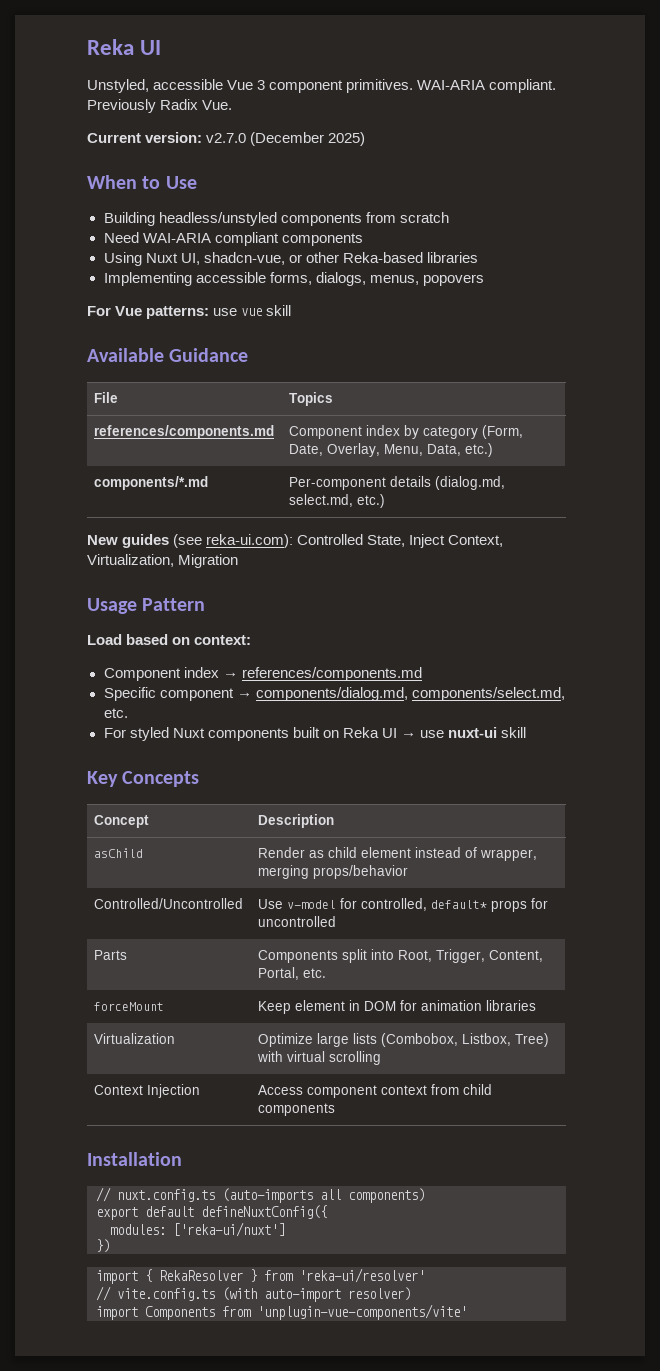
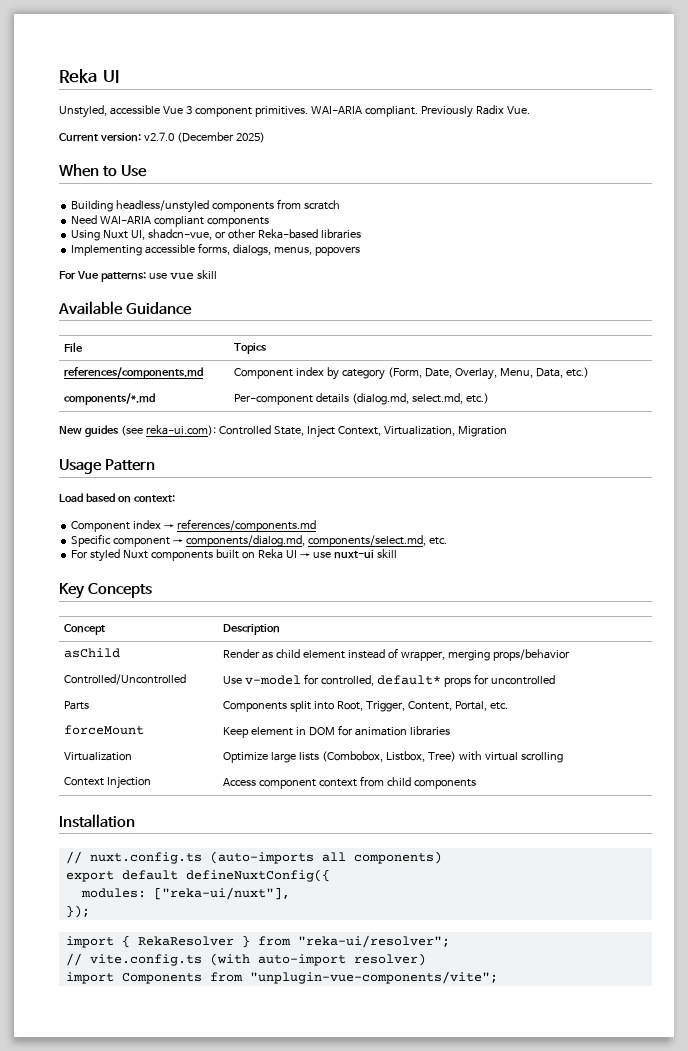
[173,1222,285,1237] [96,1239,110,1253] ['reka-ui/nuxt'] // }) -> [153,887,290,900] [65,905,90,918] ["reka-ui/nuxt"], // });
[299,1268,425,1283] 'reka-ui/resolver' -> [297,935,450,948] "reka-ui/resolver";
[257,1304,467,1320] 'unplugin-vue-components/vite' -> [249,971,498,984] "unplugin-vue-components/vite";

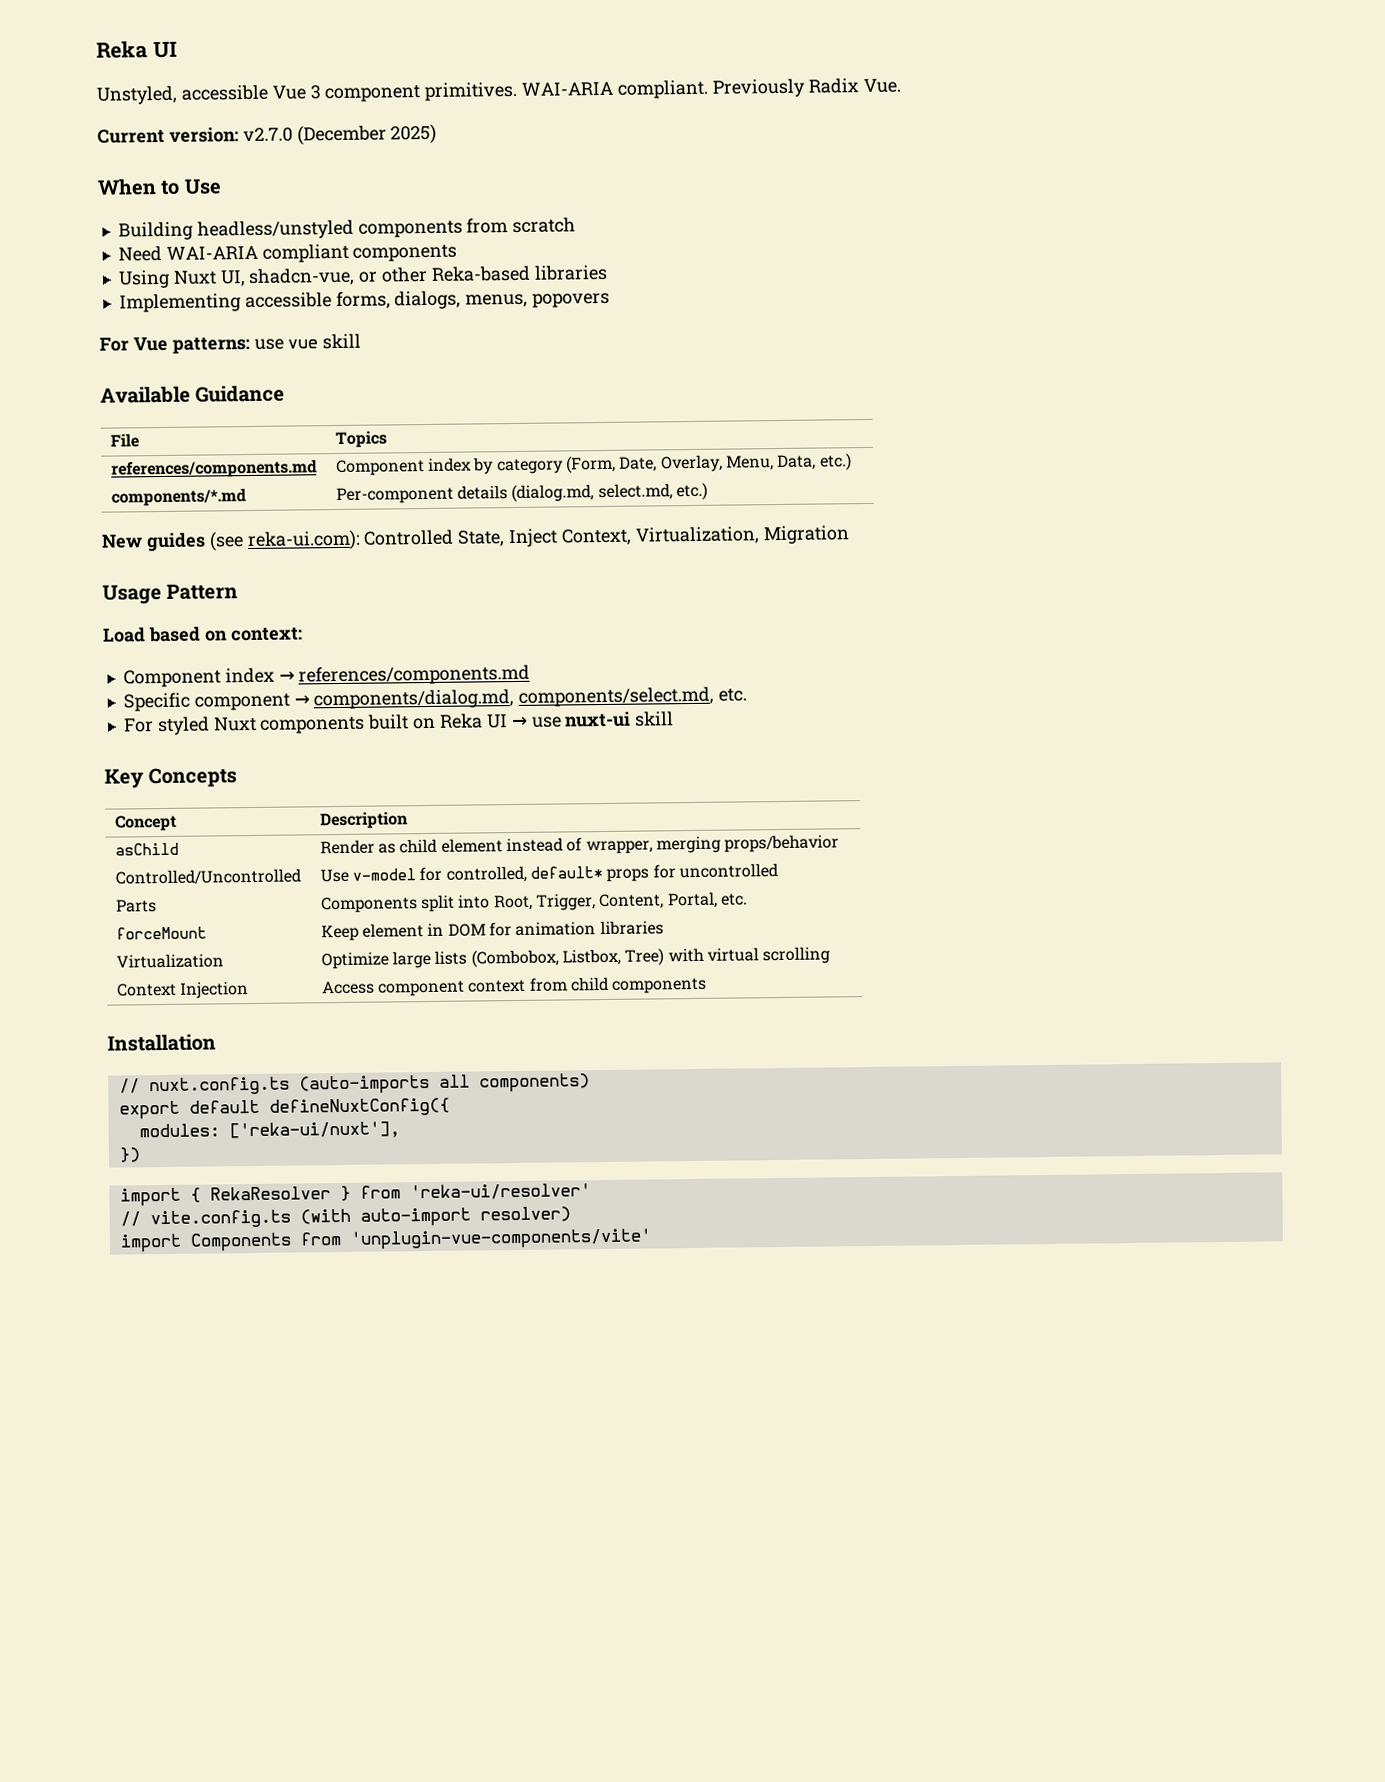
[153,887,290,900] [65,905,90,918] ["reka-ui/nuxt"], // }); -> [228,1121,400,1140] [118,1147,141,1163] ['reka-ui/nuxt'], // })
[297,935,450,948] "reka-ui/resolver"; -> [409,1183,591,1201] 'reka-ui/resolver'
[249,971,498,984] "unplugin-vue-components/vite"; -> [349,1228,652,1250] 'unplugin-vue-components/vite'

